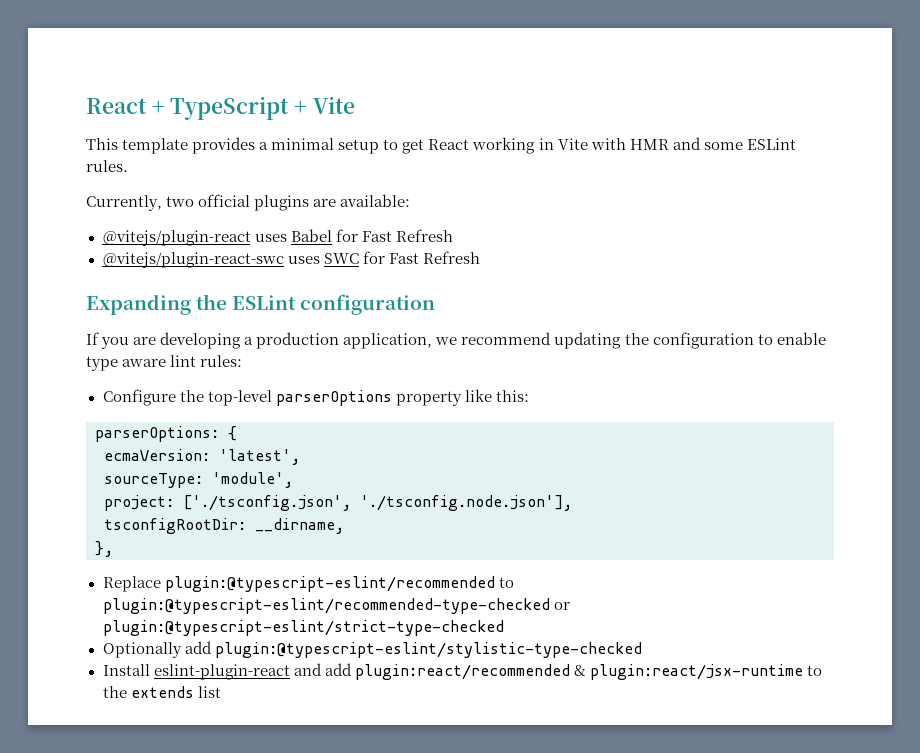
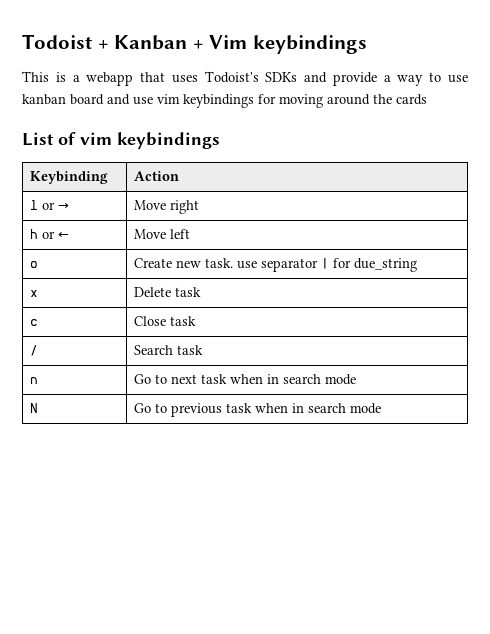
[86,96,355,120] [86,137,796,154] [86,160,128,172] [86,194,411,211] [102,229,453,246] [102,251,480,268] [86,294,436,315] [86,332,826,349] [86,355,243,371] [102,389,529,406] [95,426,237,442] [104,449,300,465] [104,472,293,488] [104,495,572,511] [104,518,344,534] [95,541,113,557] [102,576,514,592] [102,598,570,614] [102,620,504,636] [102,641,642,658] [102,663,822,680] [102,686,221,698] React + TypeScript + Vite // This template provides a minimal setup to get React working in Vite with HMR and some ESLint rules. // Currently, two official plugins are available: // @vitejs/plugin-react uses Babel for Fast Refresh // @vitejs/plugin-react-swc uses SWC for Fast Refresh // Expanding the ESLint configuration // If you are developing a production application, we recommend updating the configuration to enable type aware lint rules: // Configure the top-level parserOptions property like this: // parserOptions: { // ecmaVersion: 'latest', // sourceType: 'module', // project: ['./tsconfig.json', './tsconfig.node.json'], // tsconfigRootDir: __dirname, // }, // Replace plugin:@typescript-eslint/recommended to plugin:@typescript-eslint/recommended-type-checked or plugin:@typescript-eslint/strict-type-checked // Optionally add plugin:@typescript-eslint/stylistic-type-checked // Install eslint-plugin-react and add plugin:react/recommended & plugin:react/jsx-runtime to the extends list -> [22,34,367,54] [22,71,469,86] [22,94,427,108] [22,132,220,149] [29,171,108,184] [133,171,179,181] [29,200,69,210] [133,200,199,214] [29,229,69,239] [133,229,190,239] [29,261,38,268] [133,258,417,272] [29,290,38,297] [133,287,201,297] [29,319,38,326] [133,316,196,326] [29,345,38,356] [133,345,203,355] [29,377,38,384] [133,374,356,385] [29,403,38,413] [133,403,381,417] Todoist + Kanban + Vim keybindings // This is a webapp that uses Todoist's SDKs and provide a way to use kanban board and use vim keybindings for moving around the cards // List of vim keybindings // Keybinding | Action // l or → | Move right // h or ← | Move left // o | Create new task. use separator | for due_string // x | Delete task // c | Close task // / | Search task // n | Go to next task when in search mode // N | Go to previous task when in search mode

